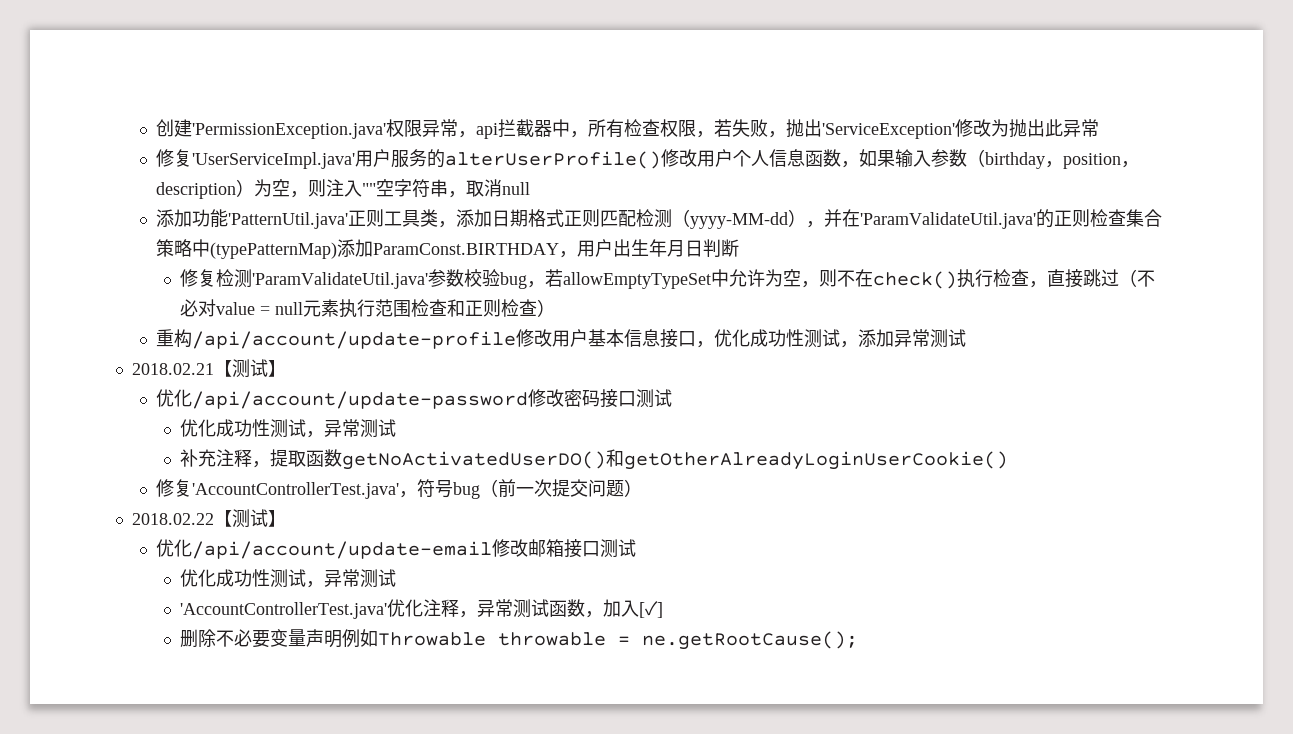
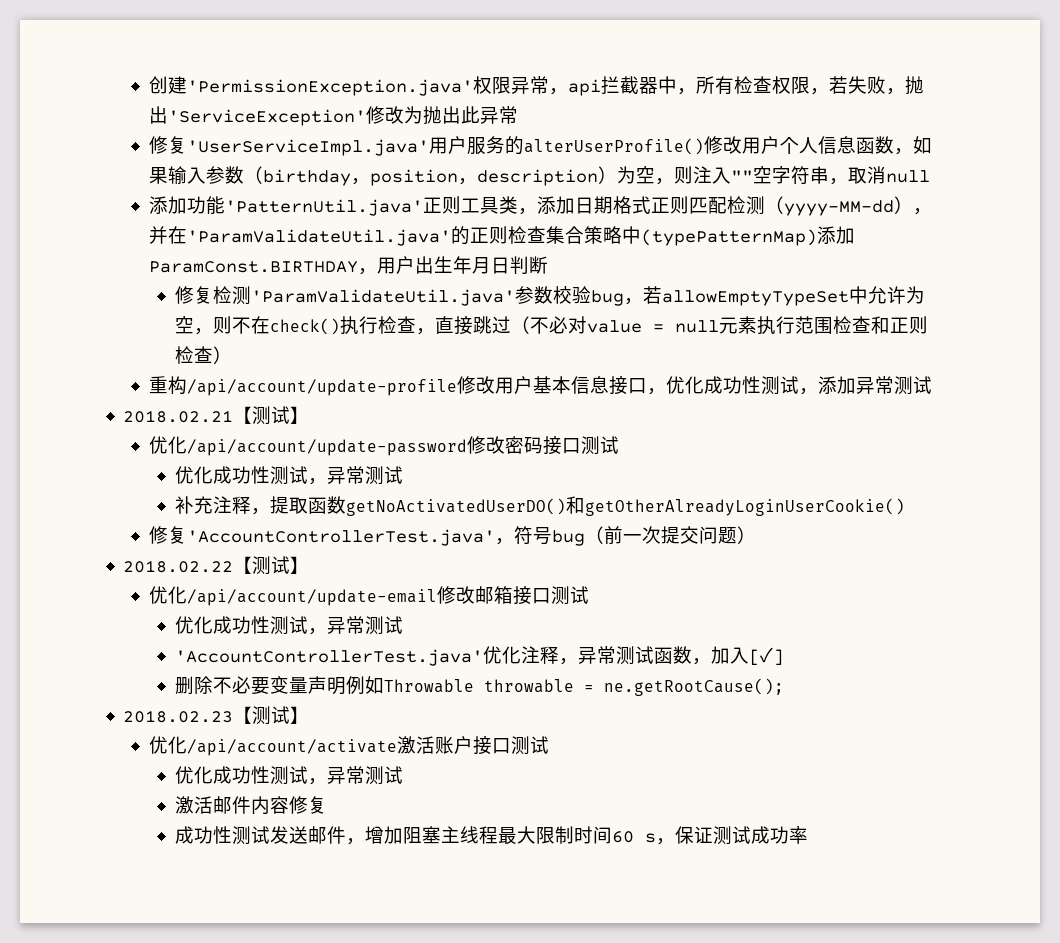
(859, 640) none -> [123,706,310,725] [149,736,550,756] [174,766,403,785] [174,796,327,815] [174,826,808,845] // 2018.02.23【测试】 // 优化/api/account/activate激活账户接口测试 // 优化成功性测试，异常测试 // 激活邮件内容修复 // 成功性测试发送邮件，增加阻塞主线程最大限制时间60 s，保证测试成功率

